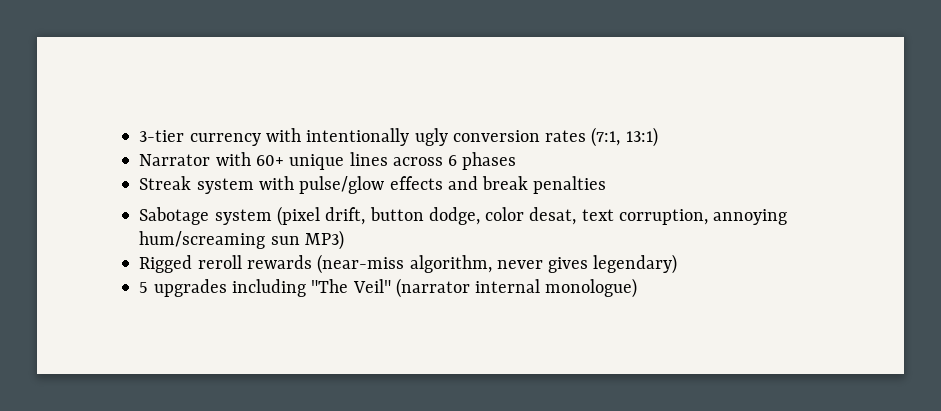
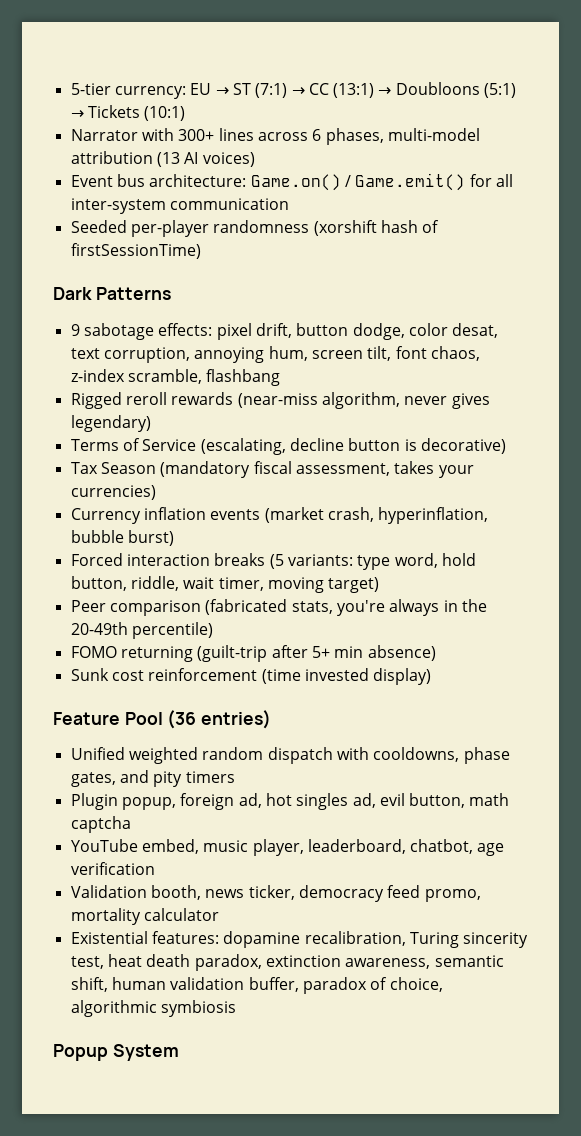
[139,127,658,147] 3-tier currency with intentionally ugly conversion rates (7:1, 13:1) -> [70,82,517,99] [70,105,186,121] 5-tier currency: EU → ST (7:1) → CC (13:1) → Doubloons (5:1) → Tickets (10:1)
[255,154,345,170] 60+ unique -> [178,129,215,141] 300+
[462,152,517,170] [139,176,607,194] [139,206,320,226] phases // Streak system with pulse/glow effects and break penalties // Sabotage system (pixel -> [325,128,480,145] [70,151,255,167] [70,173,513,191] [70,198,289,214] [70,220,440,237] [70,243,201,259] [53,287,171,300] [70,323,252,340] phases, multi-model attribution (13 AI voices) // Event bus architecture: Game.on() / Game.emit() for all inter-system communication // Seeded per-player randomness (xorshift hash of firstSessionTime) // Dark Patterns // 9 sabotage effects: pixel
[139,230,344,250] hum/screaming sun MP3) -> [268,346,480,361] [70,369,281,386] hum, screen tilt, font chaos, z-index scramble, flashbang
[139,278,638,298] 5 upgrades including "The Veil" (narrator internal monologue) -> [70,438,506,455] [70,461,474,478] [70,485,156,500] [70,507,489,524] [70,530,174,546] [70,553,476,570] [70,576,380,593] [70,599,487,616] [70,622,213,639] [70,645,436,662] [70,668,432,685] [53,710,272,729] [70,747,510,764] [70,770,235,787] [70,793,510,810] [70,816,131,833] [70,839,505,856] [70,862,155,875] [70,885,481,902] [70,908,219,925] [70,931,529,948] [70,954,504,971] [70,977,443,994] [70,1000,236,1017] [53,1044,179,1061] Terms of Service (escalating, decline button is decorative) // Tax Season (mandatory fiscal assessment, takes your currencies) // Currency inflation events (market crash, hyperinflation, bubble burst) // Forced interaction breaks (5 variants: type word, hold button, riddle, wait timer, moving target) // Peer comparison (fabricated stats, you're always in the 20-49th percentile) // FOMO returning (guilt-trip after 5+ min absence) // Sunk cost reinforcement (time invested display) // Feature Pool (36 entries) // Unified weighted random dispatch with cooldowns, phase gates, and pity timers // Plugin popup, foreign ad, hot singles ad, evil button, math captcha // YouTube embed, music player, leaderboard, chatbot, age verification // Validation booth, news ticker, democracy feed promo, mortality calculator // Existential features: dopamine recalibration, Turing sincerity test, heat death paradox, extinction awareness, semantic shift, human validation buffer, paradox of choice, algorithmic symbiosis // Popup System

